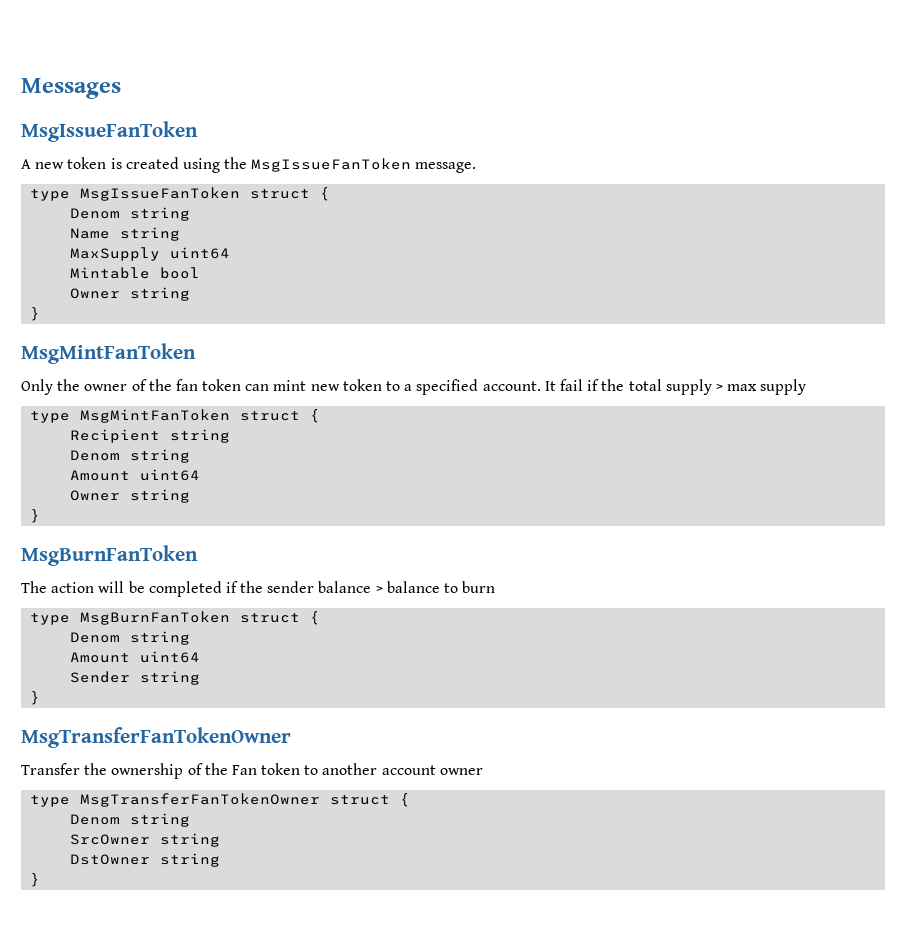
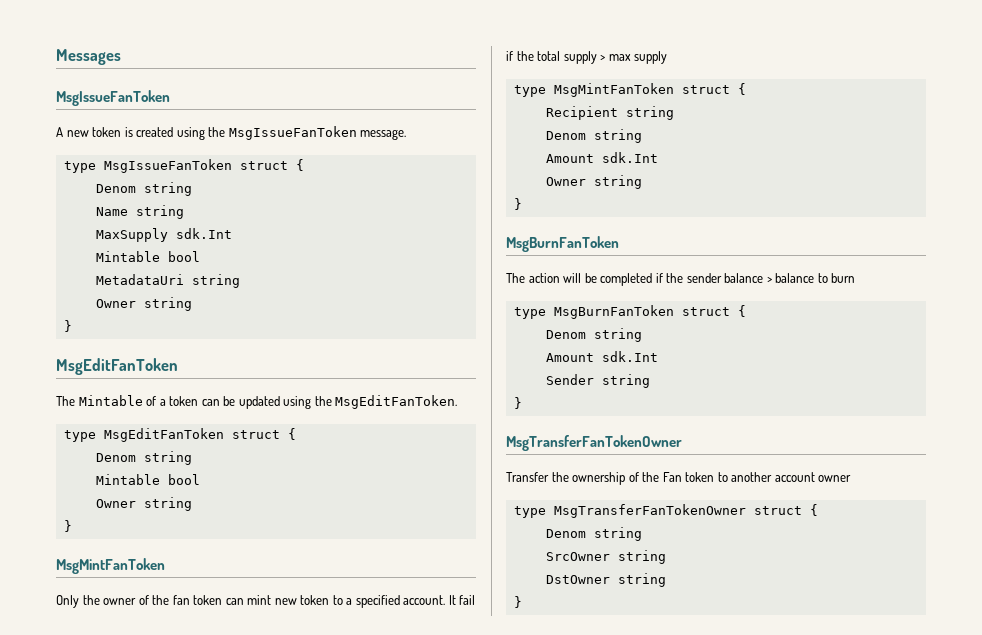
[170,247,231,259] uint64 -> [175,228,232,239] [95,251,200,262] [95,274,240,288] [95,297,192,311] [63,320,72,332] [56,358,178,375] [56,395,458,409] [63,428,296,442] [95,451,192,465] sdk.Int // Mintable bool // MetadataUri string // Owner string // } // MsgEditFanToken // The Mintable of a token can be updated using the MsgEditFanToken. // type MsgEditFanToken struct { // Denom string
[140,469,201,481] uint64 -> [601,152,658,163] sdk.Int
[140,651,201,663] uint64 -> [601,351,658,362] sdk.Int

